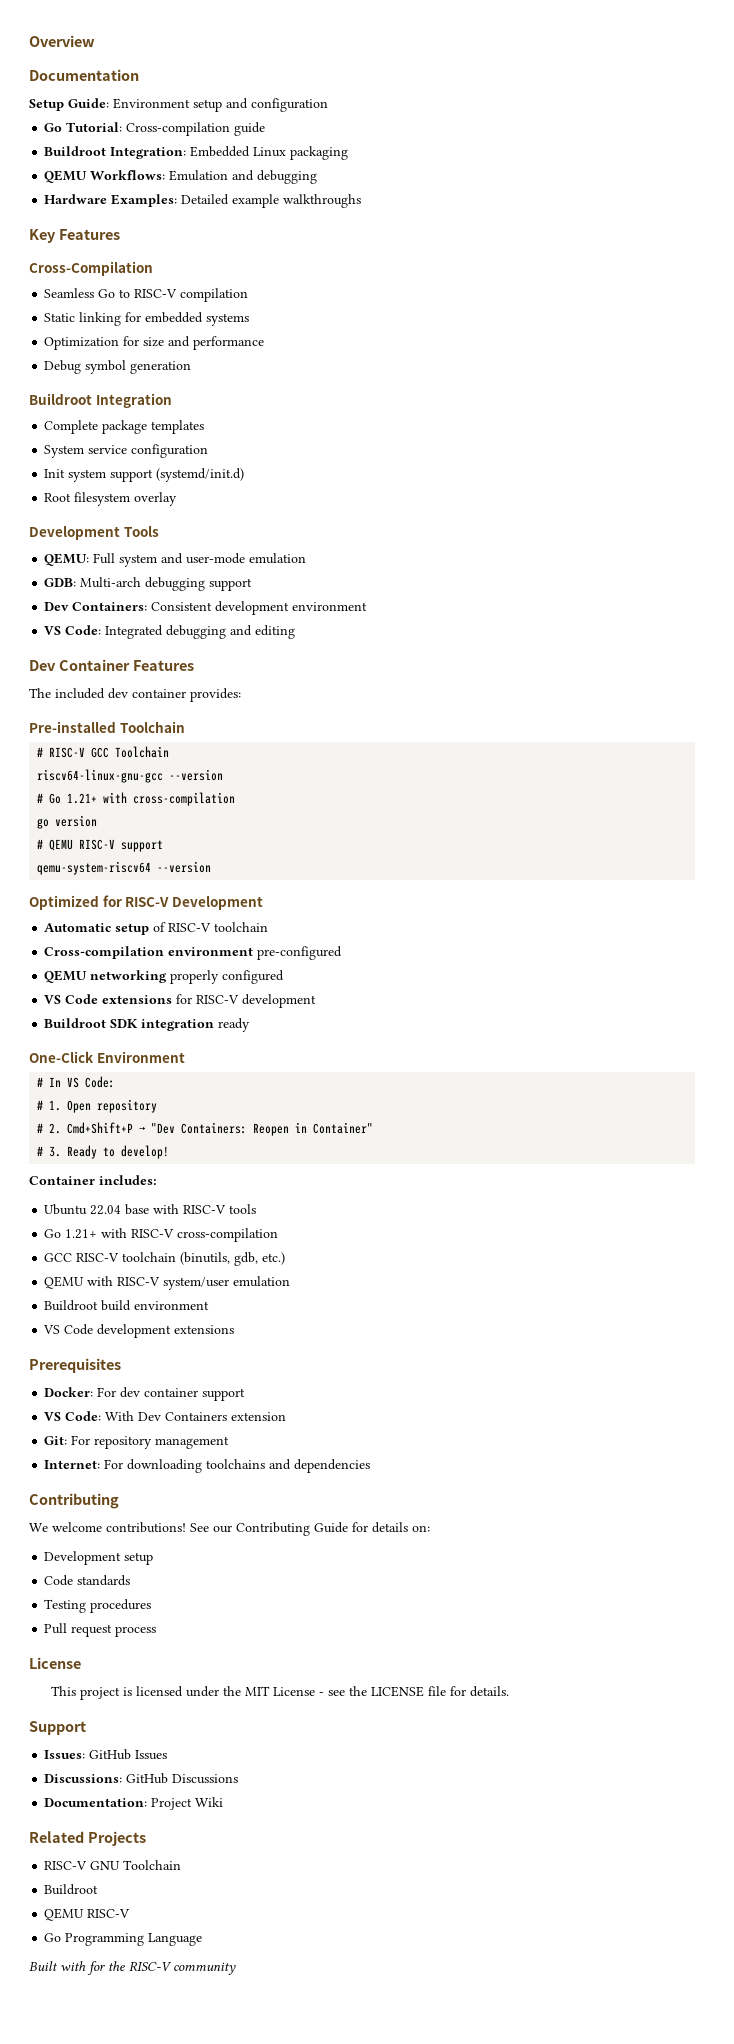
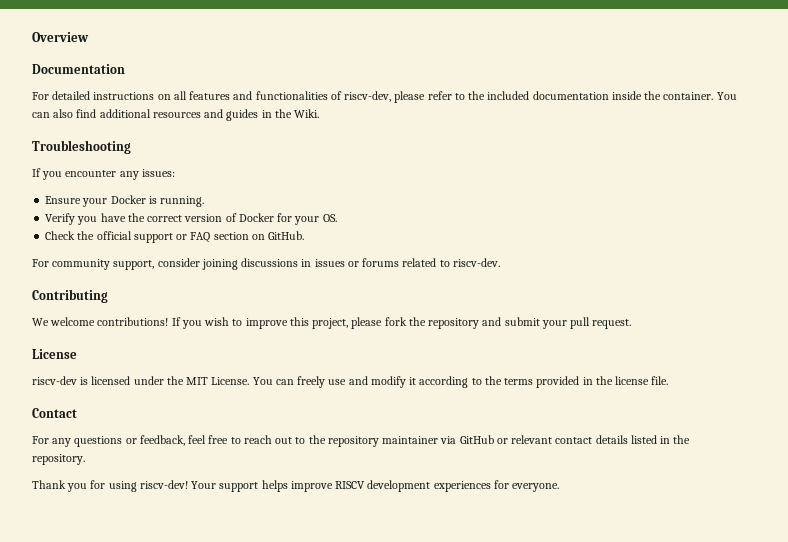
[29,98,328,112] [44,122,266,136] [44,146,349,160] [44,170,318,184] [44,194,362,208] [29,229,120,243] [29,261,153,276] [44,288,249,302] [44,312,250,326] [44,336,265,350] [44,360,192,374] [29,393,172,408] [44,420,205,434] [44,444,209,458] [44,468,245,482] [44,492,178,506] [29,526,159,540] [44,553,307,567] [44,577,253,591] [44,601,368,615] [44,625,296,639] [29,659,194,671] [29,688,241,702] [29,721,185,733] [37,746,170,758] [37,769,224,783] [37,792,236,806] [37,815,98,829] [37,839,164,852] [37,861,212,875] [29,895,263,910] [44,922,269,935] [44,946,343,960] [44,970,285,984] [44,994,317,1008] [44,1018,251,1032] [29,1051,185,1063] [37,1076,116,1088] [37,1099,158,1113] [37,1122,374,1136] [37,1145,170,1159] [29,1175,157,1185] [44,1204,257,1215] [44,1228,279,1242] [44,1252,286,1266] [44,1276,291,1290] [44,1300,210,1311] [43,1324,235,1338] [29,1358,121,1373] [44,1387,246,1401] [44,1411,287,1421] [44,1435,230,1449] [44,1459,371,1473] [29,1493,119,1509] [29,1522,430,1536] [44,1551,154,1565] [44,1575,131,1586] [44,1599,152,1613] [44,1623,157,1637] Setup Guide: Environment setup and configuration // Go Tutorial: Cross-compilation guide // Buildroot Integration: Embedded Linux packaging // QEMU Workflows: Emulation and debugging // Hardware Examples: Detailed example walkthroughs // Key Features // Cross-Compilation // Seamless Go to RISC-V compilation // Static linking for embedded systems // Optimization for size and performance // Debug symbol generation // Buildroot Integration // Complete package templates // System service configuration // Init system support (systemd/init.d) // Root filesystem overlay // Development Tools // QEMU: Full system and user-mode emulation // GDB: Multi-arch debugging support // Dev Containers: Consistent development environment // VS Code: Integrated debugging and editing // Dev Container Features // The included dev container provides: // Pre-installed Toolchain // # RISC-V GCC Toolchain // riscv64-linux-gnu-gcc --version // # Go 1.21+ with cross-compilation // go version // # QEMU RISC-V support // qemu-system-riscv64 --version // Optimized for RISC-V Development // Automatic setup of RISC-V toolchain // Cross-compilation environment pre-configured // QEMU networking properly configured // VS Code extensions for RISC-V development // Buildroot SDK integration ready // One-Click Environment // # In VS Code: // # 1. Open repository // # 2. Cmd+Shift+P → "Dev Containers: Reopen in Container" // # 3. Ready to develop! // Container includes: // Ubuntu 22.04 base with RISC-V tools // Go 1.21+ with RISC-V cross-compilation // GCC RISC-V toolchain (binutils, gdb, etc.) // QEMU with RISC-V system/user emulation // Buildroot build environment // VS Code development extensions // Prerequisites // Docker: For dev container support // VS Code: With Dev Containers extension // Git: For repository management // Internet: For downloading toolchains and dependencies // Contributing // We welcome contributions! See our Contributing Guide for details on: // Development setup // Code standards // Testing procedures // Pull request process -> [32,91,737,103] [32,109,320,121] [32,140,131,154] [32,168,175,180] [45,195,205,207] [45,213,337,225] [45,231,305,243] [32,258,500,270] [32,289,108,303] [32,317,632,329] For detailed instructions on all features and functionalities of riscv-dev, please refer to the included documentation inside the container. You can also find additional resources and guides in the Wiki. // Troubleshooting // If you encounter any issues: // Ensure your Docker is running. // Verify you have the correct version of Docker for your OS. // Check the official support or FAQ section on GitHub. // For community support, consider joining discussions in issues or forums related to riscv-dev. // Contributing // We welcome contributions! If you wish to improve this project, please fork the repository and submit your pull request.
[50,1686,120,1700] This project -> [32,376,77,385] riscv-dev
[272,1686,509,1697] [29,1721,86,1735] [44,1749,168,1760] [44,1773,239,1784] [44,1797,224,1810] [29,1831,146,1846] [44,1860,182,1870] [44,1884,99,1895] [44,1908,131,1921] [44,1933,203,1946] [29,1961,236,1975] License - see the LICENSE file for details. // Support // Issues: GitHub Issues // Discussions: GitHub Discussions // Documentation: Project Wiki // Related Projects // RISC-V GNU Toolchain // Buildroot // QEMU RISC-V // Go Programming Language // Built with for the RISC-V community -> [211,376,669,388] [32,408,77,418] [32,435,691,447] [32,454,85,465] [32,480,560,492] License. You can freely use and modify it according to the terms provided in the license file. // Contact // For any questions or feedback, feel free to reach out to the repository maintainer via GitHub or relevant contact details listed in the repository. // Thank you for using riscv-dev! Your support helps improve RISCV development experiences for everyone.

